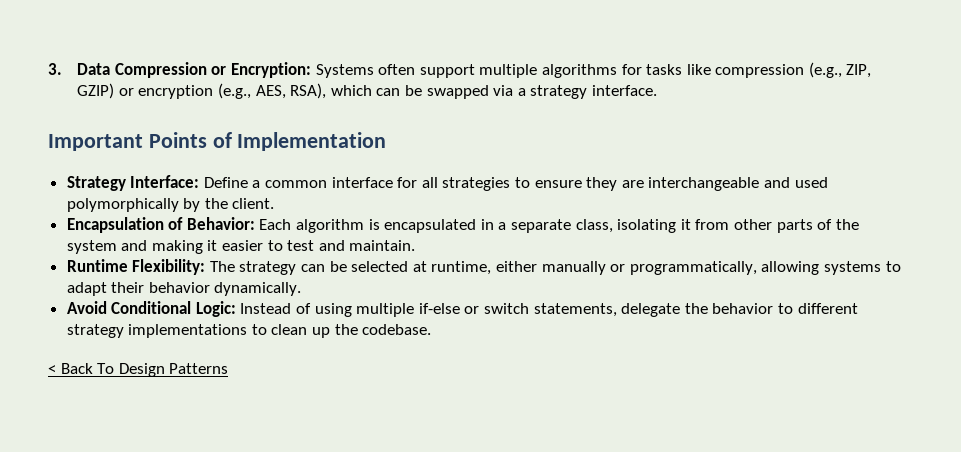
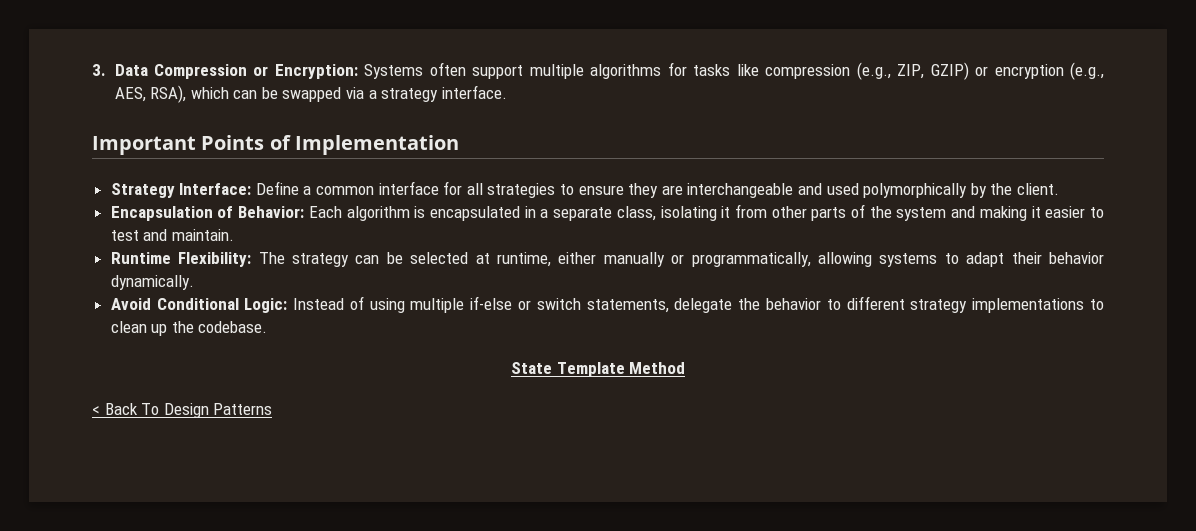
(432, 329) none -> [510,362,686,377] // State Template Method

